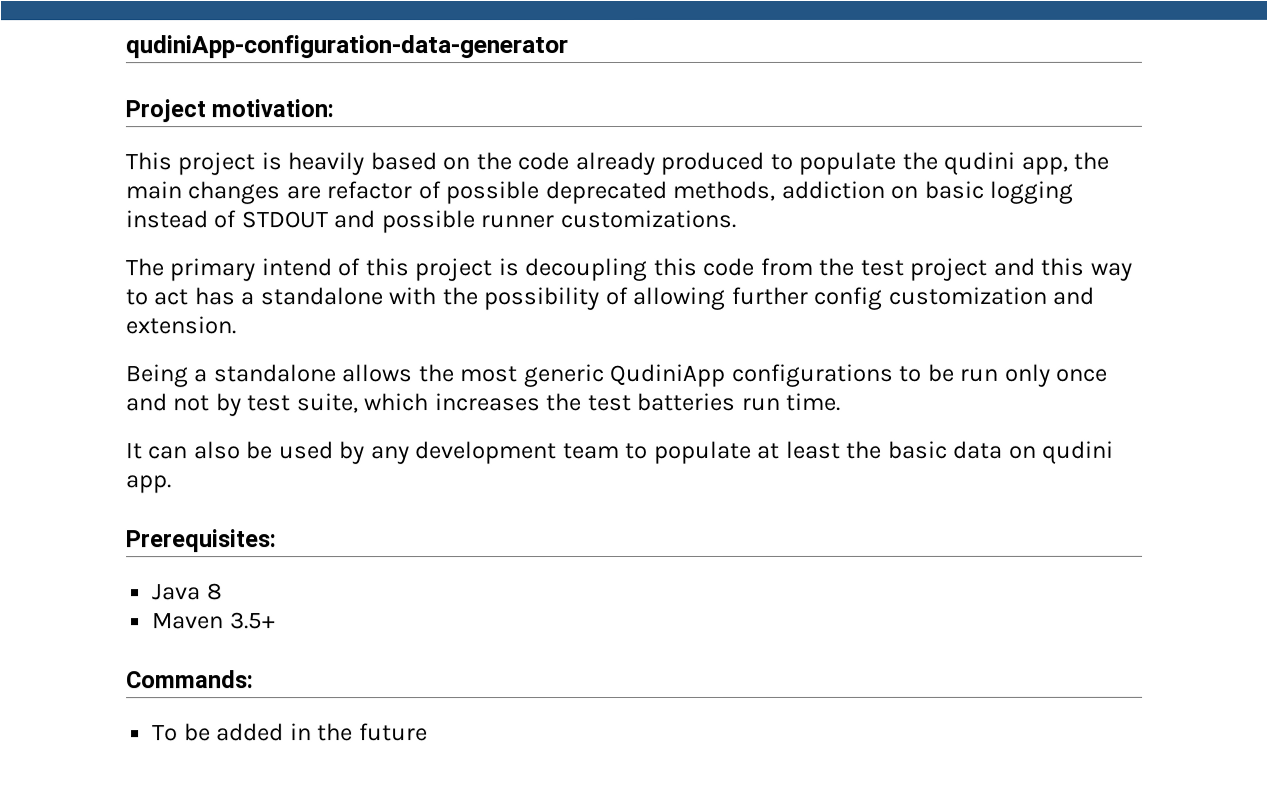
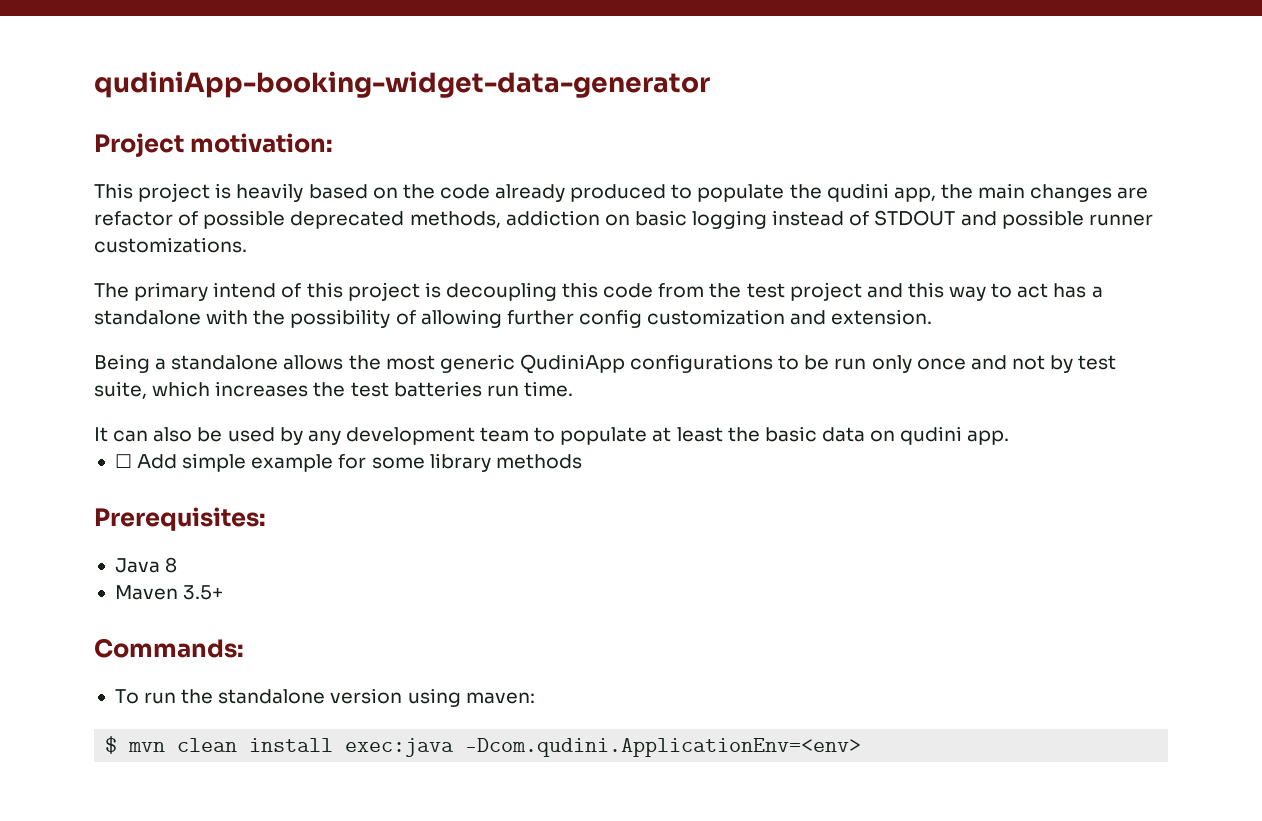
[125,35,568,59] qudiniApp-configuration-data-generator -> [94,71,710,98] qudiniApp-booking-widget-data-generator
(172, 484) none -> [114,453,582,472] // ☐ Add simple example for some library methods
[183,723,428,742] be added in the future -> [144,688,535,707] [105,736,862,757] run the standalone version using maven: // $ mvn clean install exec:java -Dcom.qudini.ApplicationEnv=<env>

